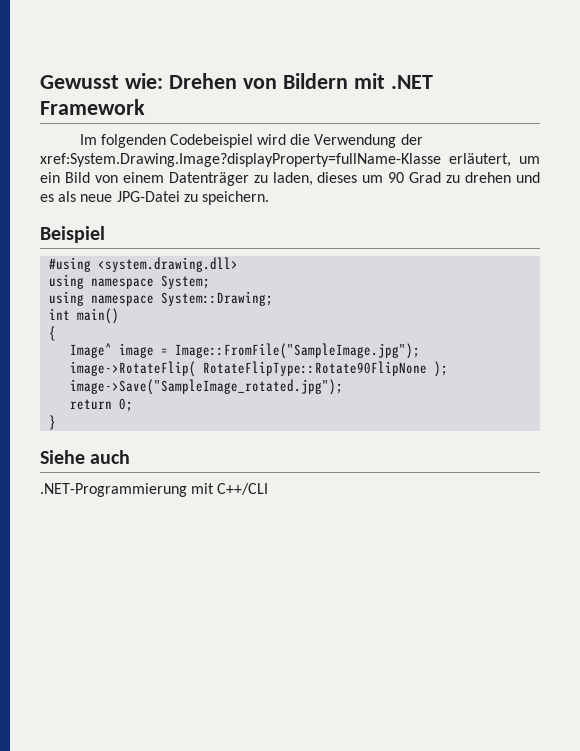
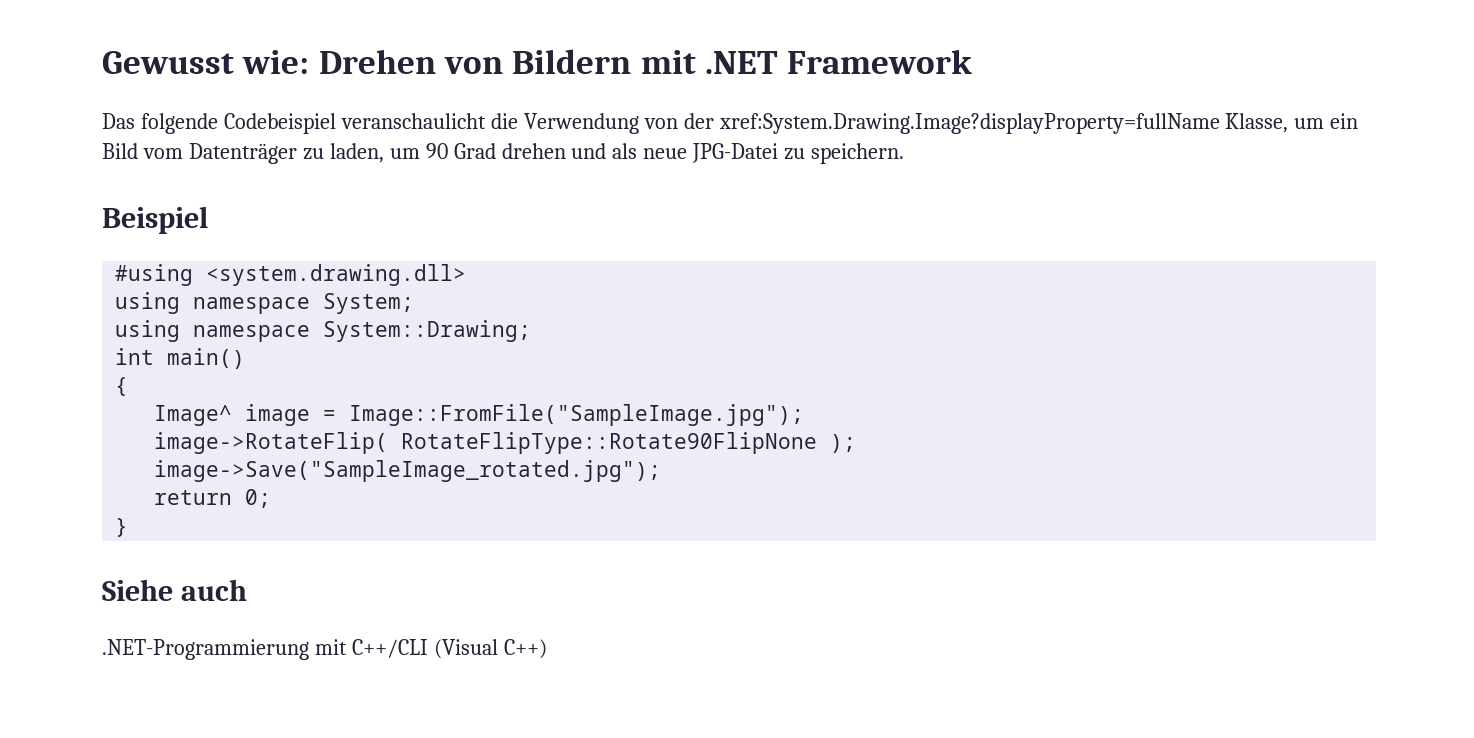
[79,134,423,148] [40,153,511,167] Im folgenden Codebeispiel wird die Verwendung der xref:System.Drawing.Image?displayProperty=fullName-Klasse erläutert, -> [102,113,1289,134] Das folgende Codebeispiel veranschaulicht die Verwendung von der xref:System.Drawing.Image?displayProperty=fullName Klasse,
[94,172,164,183] von einem -> [142,148,183,159] vom
[317,172,358,183] dieses -> (384, 153) none
[446,175,461,183] zu -> (496, 151) none
[40,194,54,202] es -> (607, 151) none
(269, 489) none -> [433,639,547,659] (Visual C++)

